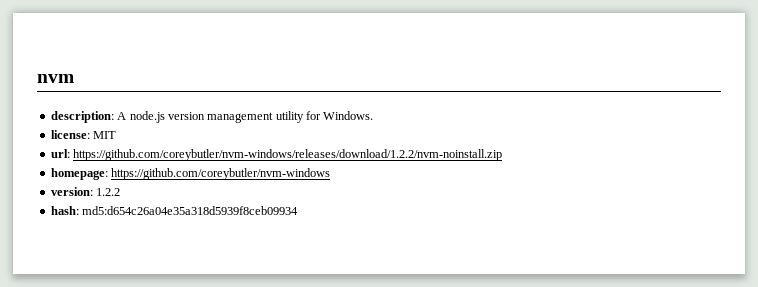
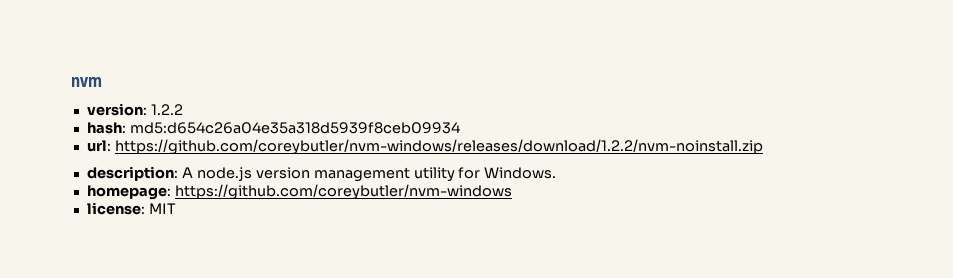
(74, 78) none -> [86,103,183,116] [86,122,460,134] [86,139,763,155] // version: 1.2.2 // hash: md5:d654c26a04e35a318d5939f8ceb09934 // url: https://github.com/coreybutler/nvm-windows/releases/download/1.2.2/nvm-noinstall.zip
[50,130,117,139] [50,149,503,161] [50,168,331,180] [50,187,121,196] [50,206,299,215] license: MIT // url: https://github.com/coreybutler/nvm-windows/releases/download/1.2.2/nvm-noinstall.zip // homepage: https://github.com/coreybutler/nvm-windows // version: 1.2.2 // hash: md5:d654c26a04e35a318d5939f8ceb09934 -> [86,184,512,200] [86,202,176,215] homepage: https://github.com/coreybutler/nvm-windows // license: MIT

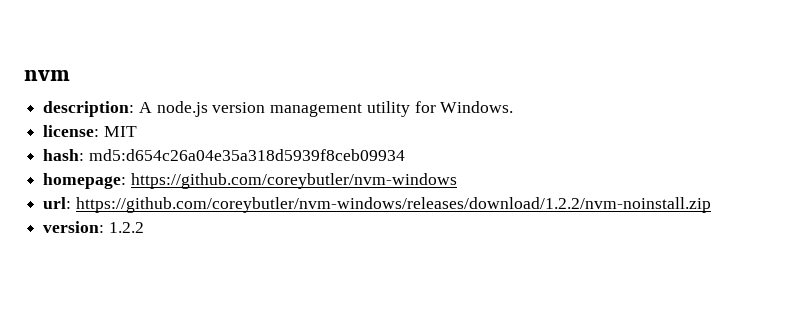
[86,103,183,116] [86,122,460,134] [86,139,763,155] // version: 1.2.2 // hash: md5:d654c26a04e35a318d5939f8ceb09934 // url: https://github.com/coreybutler/nvm-windows/releases/download/1.2.2/nvm-noinstall.zip -> (70, 75) none
[86,184,512,200] [86,202,176,215] homepage: https://github.com/coreybutler/nvm-windows // license: MIT -> [43,125,137,137] [43,149,405,161] [43,173,457,189] [43,197,711,213] [43,221,144,233] license: MIT // hash: md5:d654c26a04e35a318d5939f8ceb09934 // homepage: https://github.com/coreybutler/nvm-windows // url: https://github.com/coreybutler/nvm-windows/releases/download/1.2.2/nvm-noinstall.zip // version: 1.2.2

